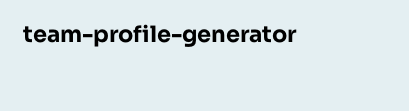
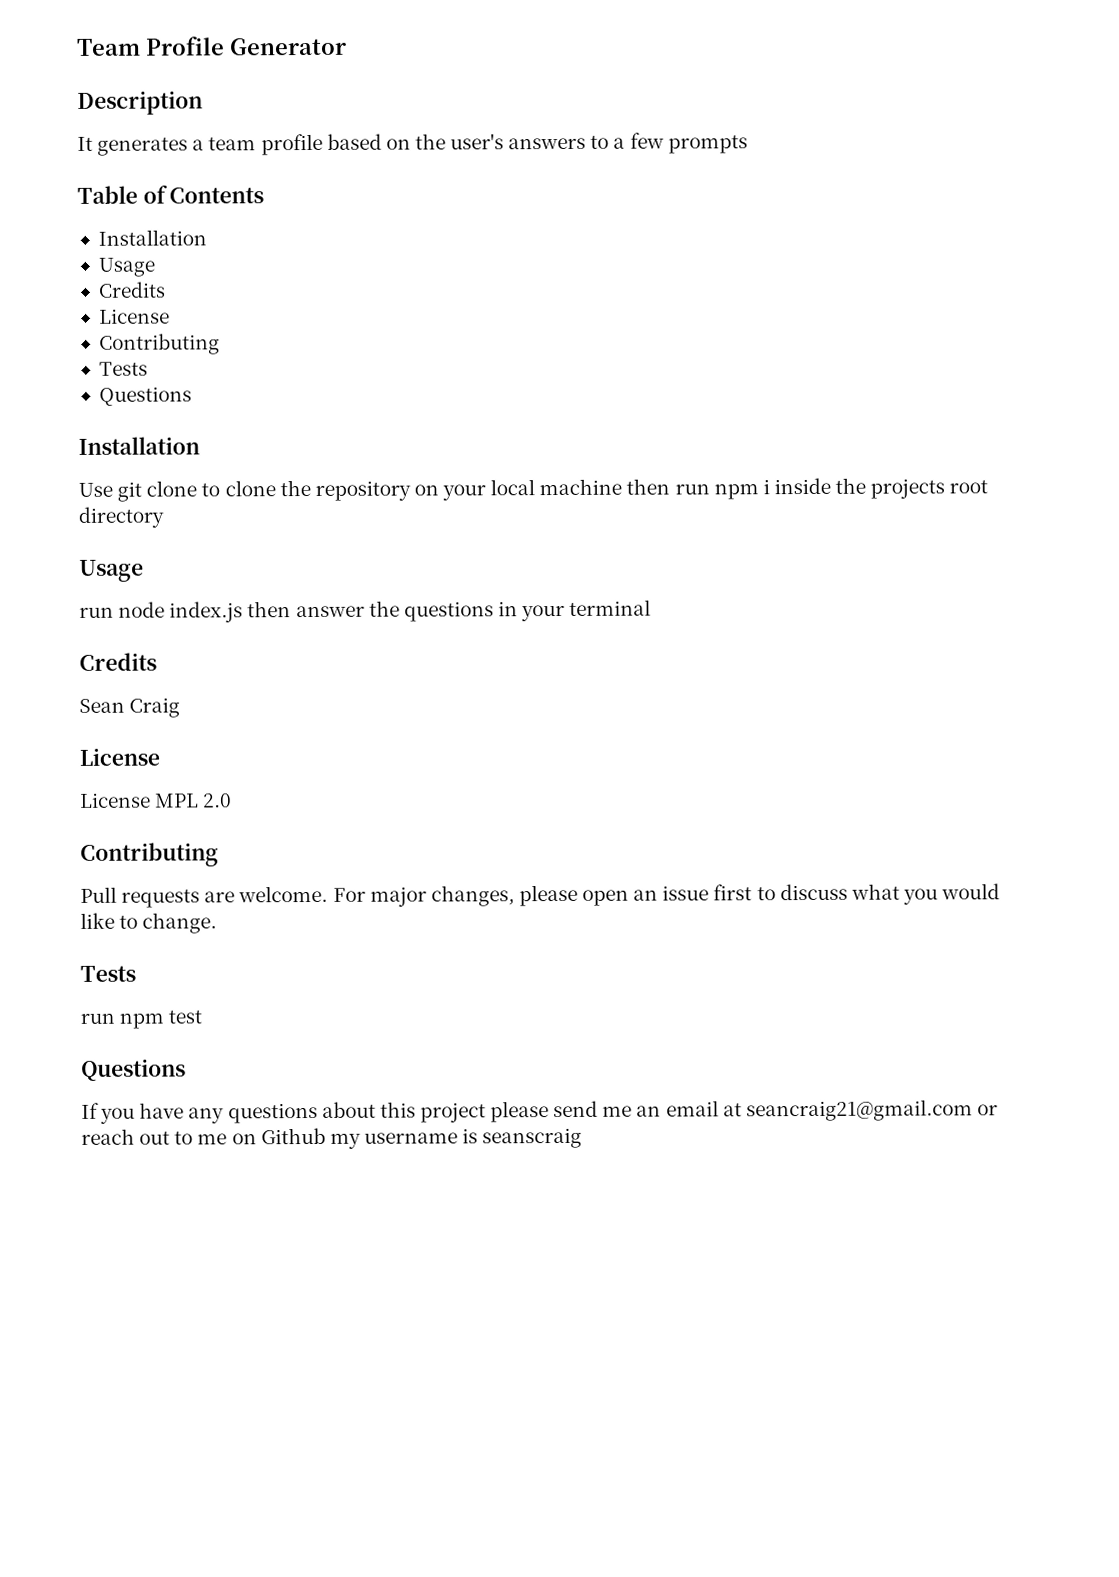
[23,24,297,47] team-profile-generator -> [76,36,347,56] [77,90,203,115] [77,132,748,156] [77,185,265,204] [97,229,207,246] [97,257,155,277] [97,281,166,298] [98,308,170,324] [98,333,220,355] [98,361,148,376] [98,386,192,406] [78,436,200,455] [78,477,989,502] [78,506,164,528] [79,559,144,582] [79,599,652,623] [79,652,157,671] [79,697,181,718] [79,747,160,766] [80,792,233,808] [80,842,219,867] [80,883,1001,908] [80,912,218,934] [80,965,136,982] [80,1010,203,1029] [81,1058,186,1081] [81,1099,998,1124] [81,1127,583,1149] Team Profile Generator // Description // It generates a team profile based on the user's answers to a few prompts // Table of Contents // Installation // Usage // Credits // License // Contributing // Tests // Questions // Installation // Use git clone to clone the repository on your local machine then run npm i inside the projects root directory // Usage // run node index.js then answer the questions in your terminal // Credits // Sean Craig // License // License MPL 2.0 // Contributing // Pull requests are welcome. For major changes, please open an issue first to discuss what you would like to change. // Tests // run npm test // Questions // If you have any questions about this project please send me an email at seancraig21@gmail.com or reach out to me on Github my username is seanscraig

